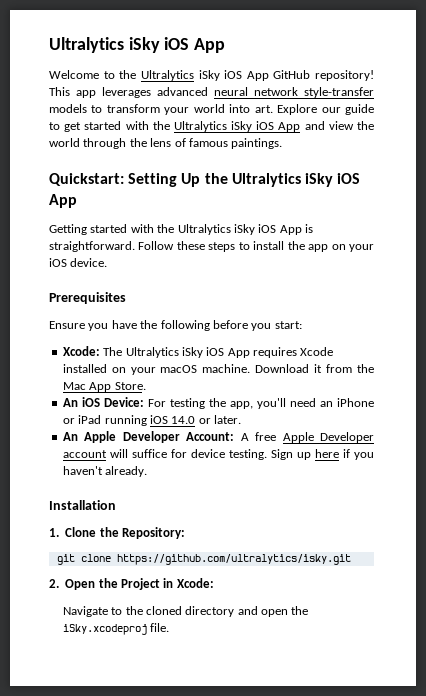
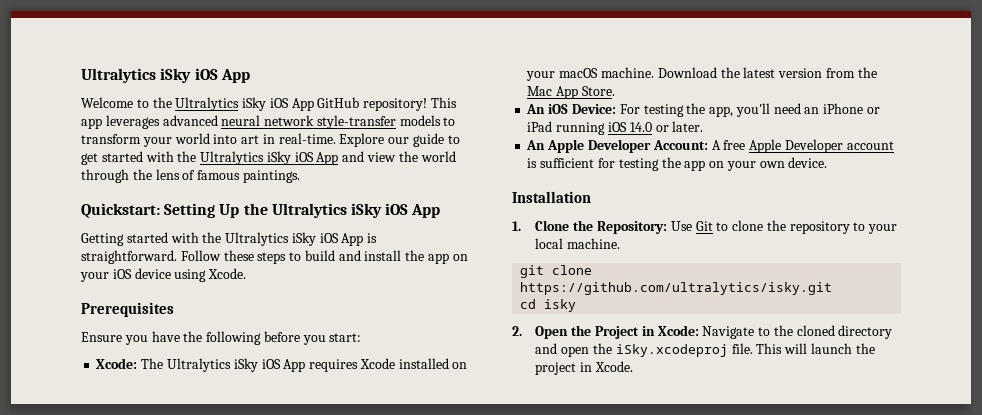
[254,105,273,113] art. -> [241,133,336,144] art in real-time.
(250, 246) none -> [304,250,361,261] build and
[70,258,108,267] device. -> [134,268,247,282] device using Xcode.
[314,364,323,373] it -> [720,67,823,78] the latest version
[109,449,374,460] [62,466,148,477] will suffice for device testing. Sign up here if you haven't already. -> [527,157,828,171] is sufficient for testing the app on your own device.
(185, 533) none -> [670,220,898,234] [535,238,621,249] Use Git to clone the repository to your local machine.
(351, 559) none -> [520,299,577,312] // cd isky
(214, 583) // -> (699, 330) none
(170, 627) none -> [756,343,875,354] [535,361,634,375] This will launch the project in Xcode.

